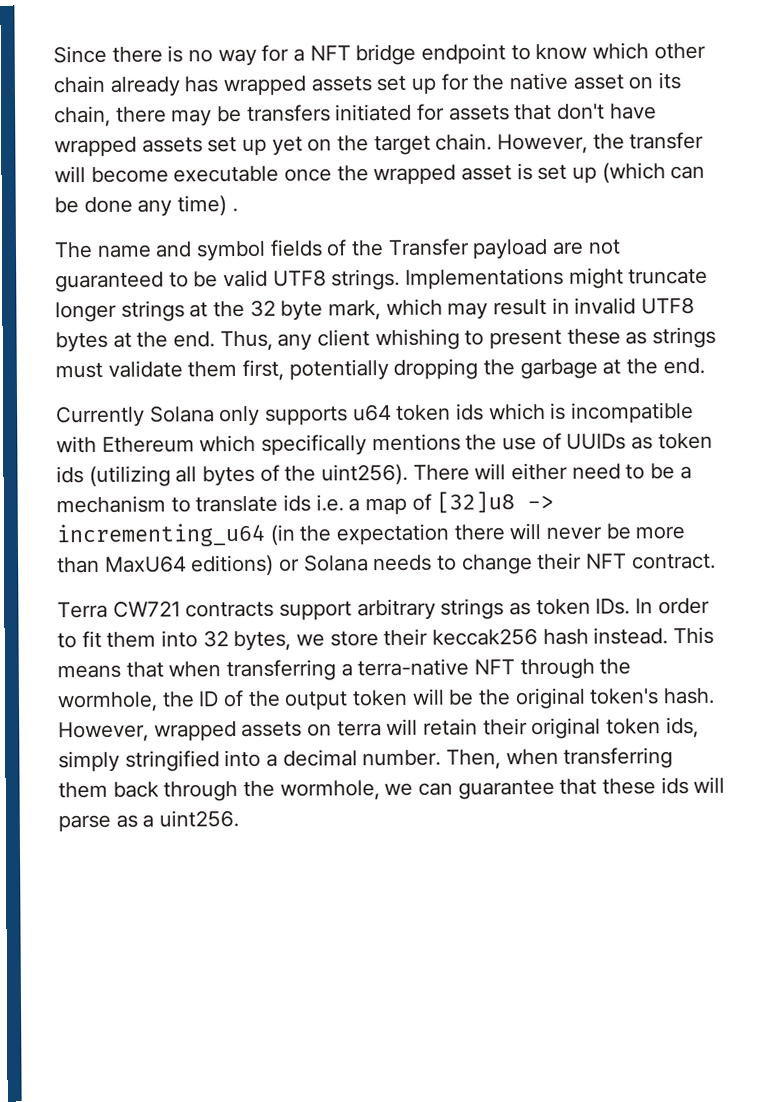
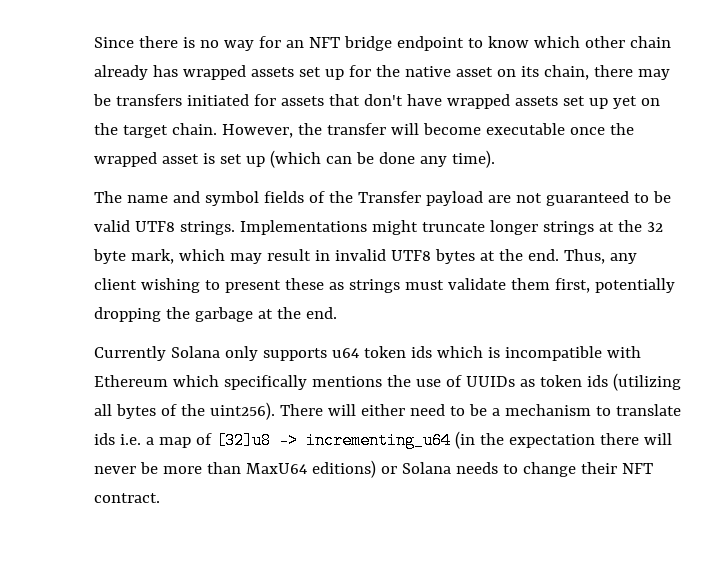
[293,48,306,62] a -> [285,40,304,48] an
[177,195,238,217] time) . -> [451,150,495,168] time).
[374,328,460,351] whishing -> [140,278,200,293] wishing
[57,597,710,621] [57,626,715,652] [57,658,632,682] [57,687,716,713] [58,716,699,743] [58,747,674,773] [58,776,726,802] [58,810,240,833] // Terra CW721 contracts support arbitrary strings as token IDs. In order to fit them into 32 bytes, we store their keccak256 hash instead. This means that when transferring a terra-native NFT through the wormhole, the ID of the output token will be the original token's hash. However, wrapped assets on terra will retain their original token ids, simply stringified into a decimal number. Then, when transferring them back through the wormhole, we can guarantee that these ids will parse as a uint256. -> (160, 498) none

